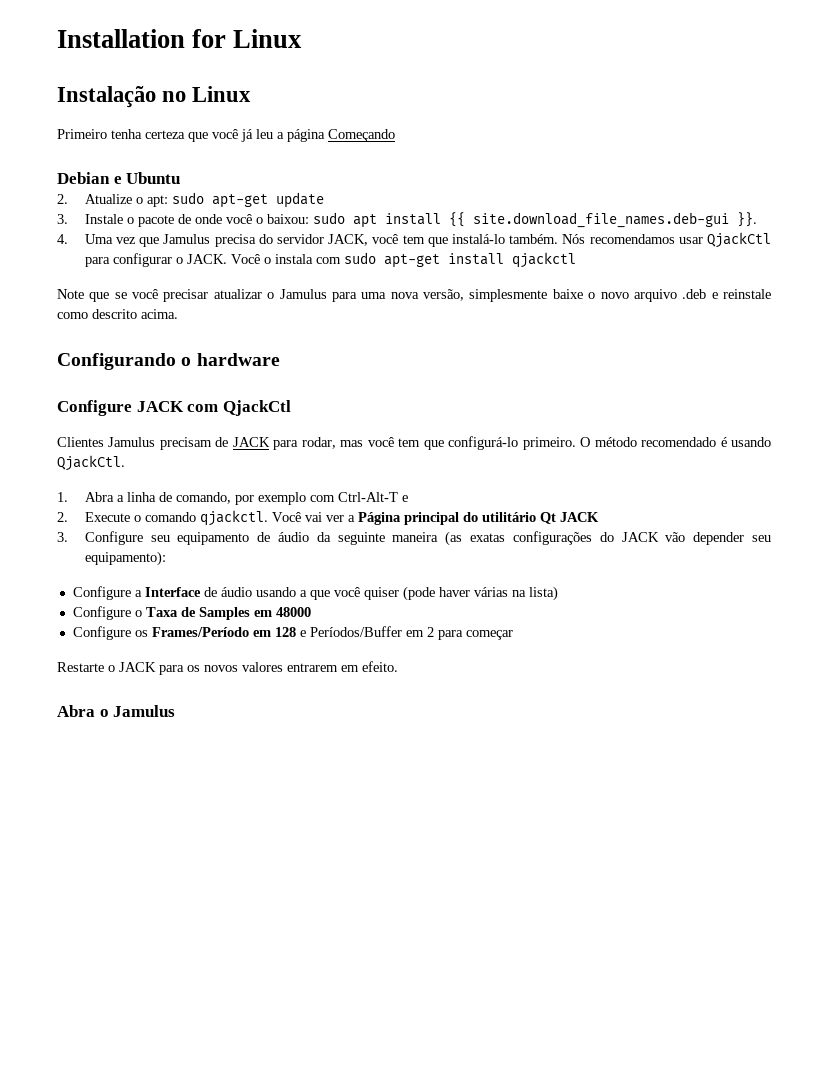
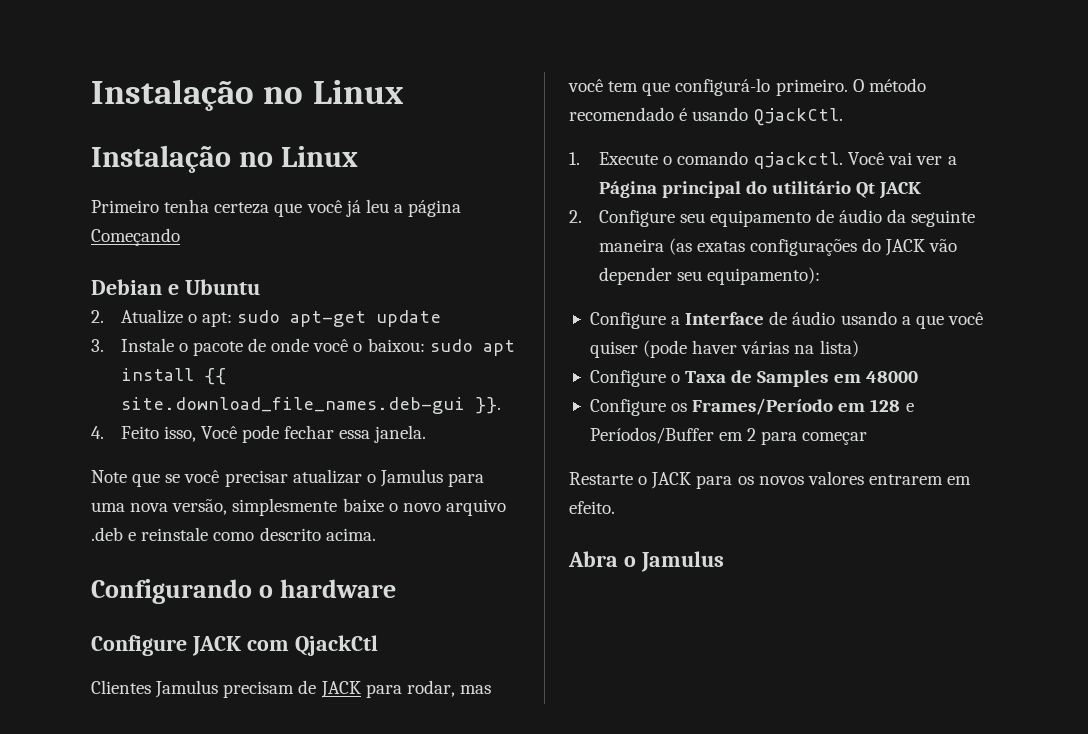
[57,29,227,48] Installation for -> [91,79,304,111] Instalação no
[84,232,771,248] [84,252,576,268] Uma vez que Jamulus precisa do servidor JACK, você tem que instalá-lo também. Nós recomendamos usar QjackCtl para configurar o JACK. Você o instala com sudo apt-get install qjackctl -> [120,425,427,443] Feito isso, Você pode fechar essa janela.
[84,492,408,505] [57,512,68,522] Abra a linha de comando, por exemplo com Ctrl-Alt-T e // 2. -> (580, 158) none
[57,532,68,542] 3. -> [569,210,582,223] 2.

